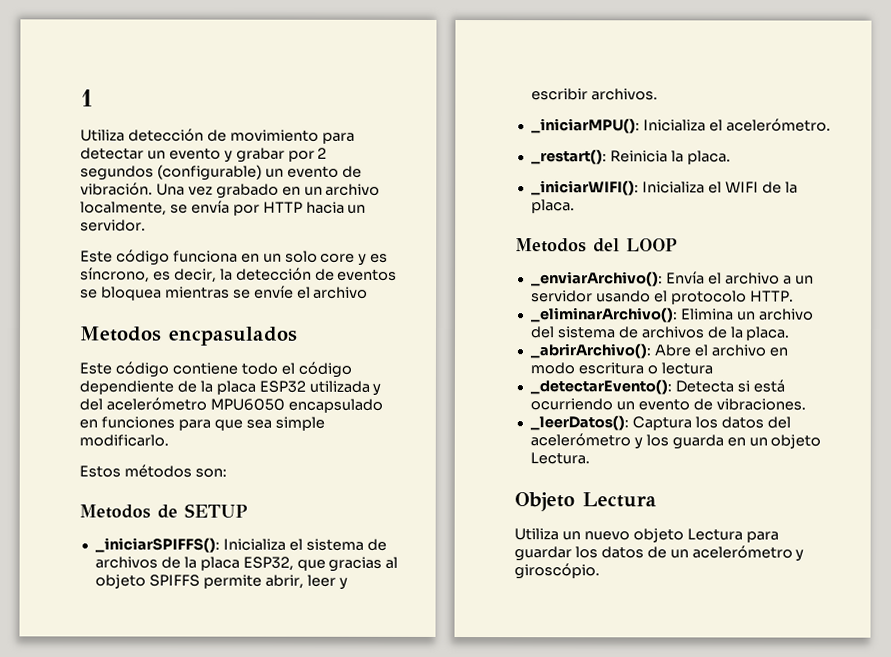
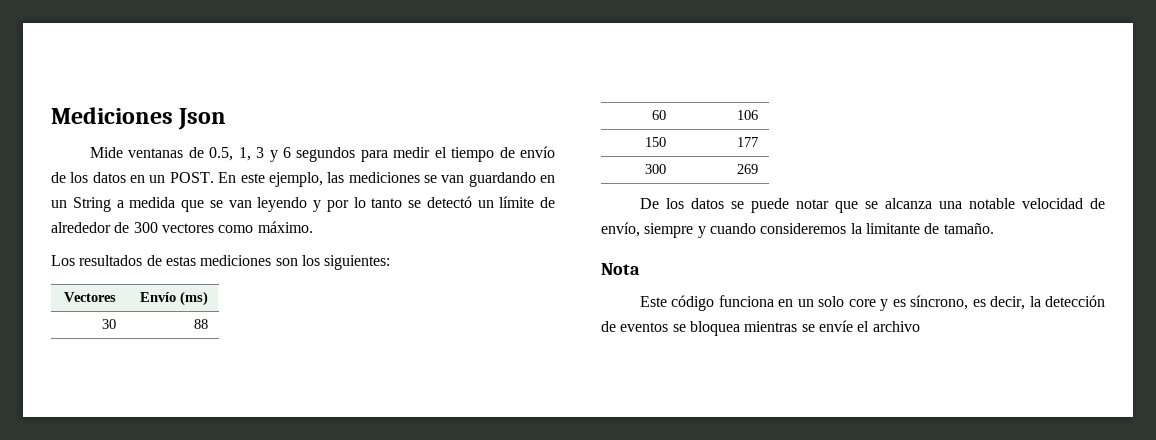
[80,89,94,107] [80,128,355,144] [80,147,328,163] [80,164,362,181] [80,182,381,199] [80,200,367,216] [80,219,146,232] 1 // Utiliza detección de movimiento para detectar un evento y grabar por 2 segundos (configurable) un evento de vibración. Una vez grabado en un archivo localmente, se envía por HTTP hacia un servidor. -> [51,107,227,130] [89,146,556,162] [51,172,555,187] [51,196,555,212] [51,221,313,233] [51,255,391,270] [63,292,116,302] [139,291,208,306] [101,319,116,329] [193,319,208,329] [651,110,666,120] [736,110,758,120] [644,137,666,147] [736,137,758,147] [644,164,666,174] [736,164,758,174] [639,198,1105,213] [601,222,994,238] [601,263,640,275] Mediciones Json // Mide ventanas de 0.5, 1, 3 y 6 segundos para medir el tiempo de envío de los datos en un POST. En este ejemplo, las mediciones se van guardando en un String a medida que se van leyendo y por lo tanto se detectó un límite de alrededor de 300 vectores como máximo. // Los resultados de estas mediciones son los siguientes: // Vectores | Envío (ms) // 30 | 88 // 60 | 106 // 150 | 177 // 300 | 269 // De los datos se puede notar que se alcanza una notable velocidad de envío, siempre y cuando consideremos la limitante de tamaño. // Nota
[79,326,298,346] [79,361,352,378] [79,380,382,396] [79,397,383,413] [79,416,325,431] [79,434,169,447] [79,464,227,478] [79,503,248,519] [94,537,387,553] [94,556,399,572] [94,574,348,590] [530,88,658,101] [530,118,831,134] [530,149,731,165] [530,180,798,196] [530,199,575,214] [515,238,678,253] [530,271,814,287] [530,290,794,305] [530,307,814,323] [529,326,791,341] [529,343,788,359] [529,362,713,375] [529,379,785,395] [529,398,806,411] [529,415,791,431] [529,433,822,450] [529,452,590,465] [514,492,657,512] [514,528,779,543] [514,545,805,562] [514,563,600,580] // Metodos encpasulados // Este código contiene todo el código dependiente de la placa ESP32 utilizada y del acelerómetro MPU6050 encapsulado en funciones para que sea simple modificarlo. // Estos métodos son: // Metodos de SETUP // _iniciarSPIFFS(): Inicializa el sistema de archivos de la placa ESP32, que gracias al objeto SPIFFS permite abrir, leer y escribir archivos. // _iniciarMPU(): Inicializa el acelerómetro. // _restart(): Reinicia la placa. // _iniciarWIFI(): Inicializa el WIFI de la placa. // Metodos del LOOP // _enviarArchivo(): Envía el archivo a un servidor usando el protocolo HTTP. // _eliminarArchivo(): Elimina un archivo del sistema de archivos de la placa. // _abrirArchivo(): Abre el archivo en modo escritura o lectura // _detectarEvento(): Detecta si está ocurriendo un evento de vibraciones. // _leerDatos(): Captura los datos del acelerómetro y los guarda en un objeto Lectura. // Objeto Lectura // Utiliza un nuevo objeto Lectura para guardar los datos de un acelerómetro y giroscópio. -> (920, 326) none

